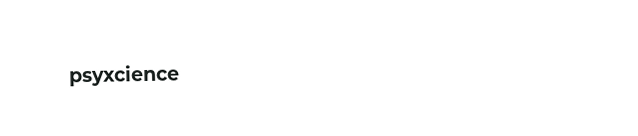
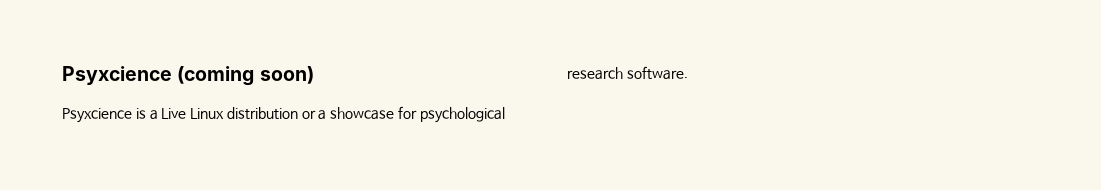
[68,64,180,87] psyxcience -> [62,66,314,86] [62,106,505,123] [567,66,688,80] Psyxcience (coming soon) // Psyxcience is a Live Linux distribution or a showcase for psychological research software.

